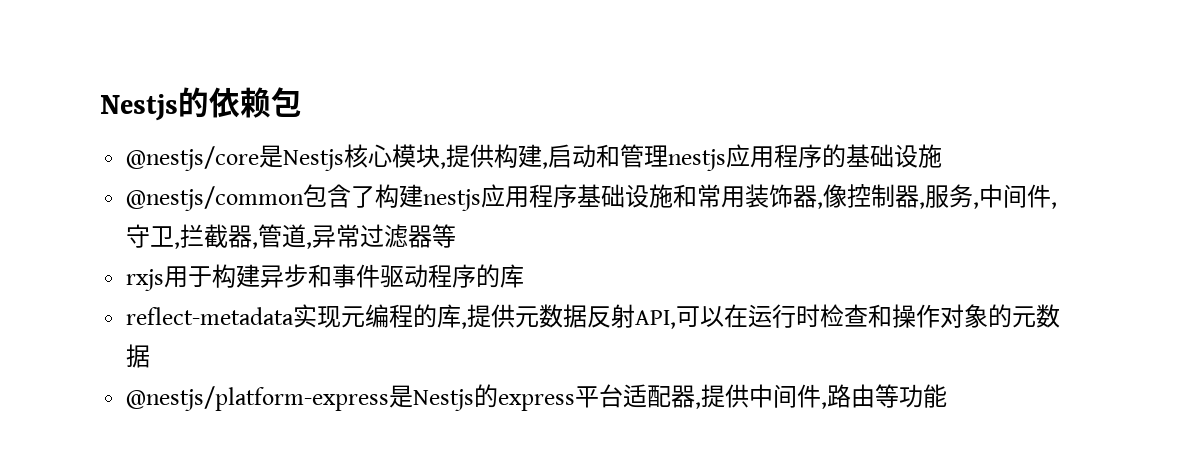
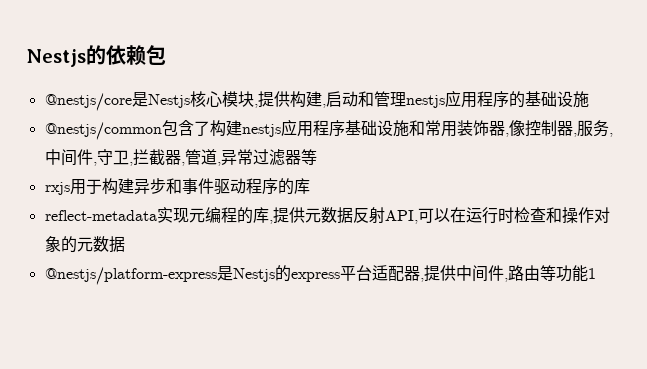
(948, 396) none -> [587,268,596,279] 1

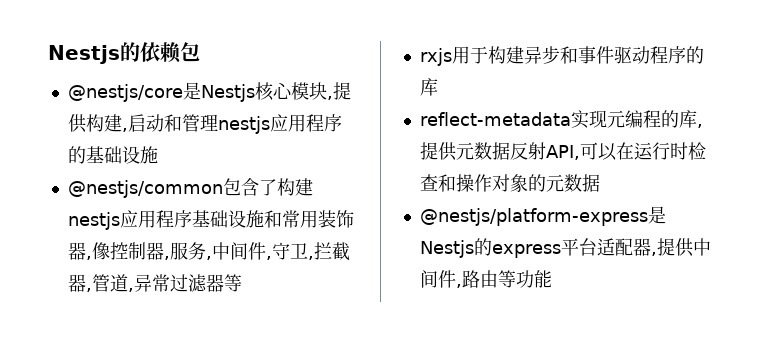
[587,268,596,279] 1 -> (552, 279) none

